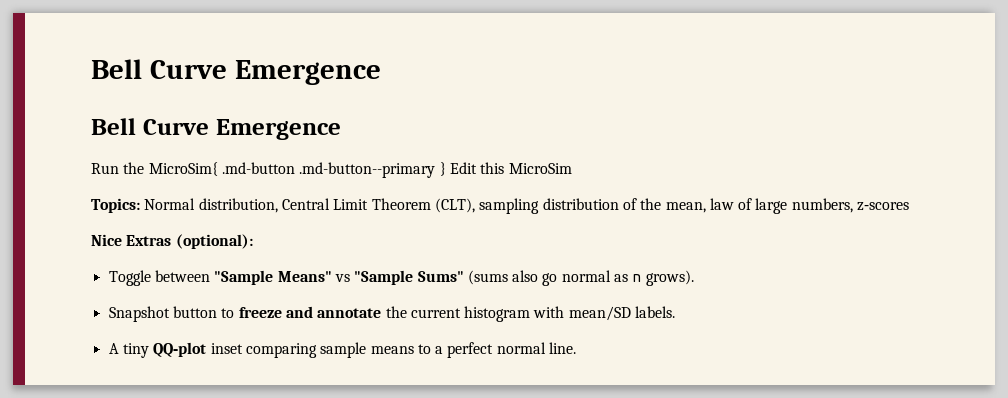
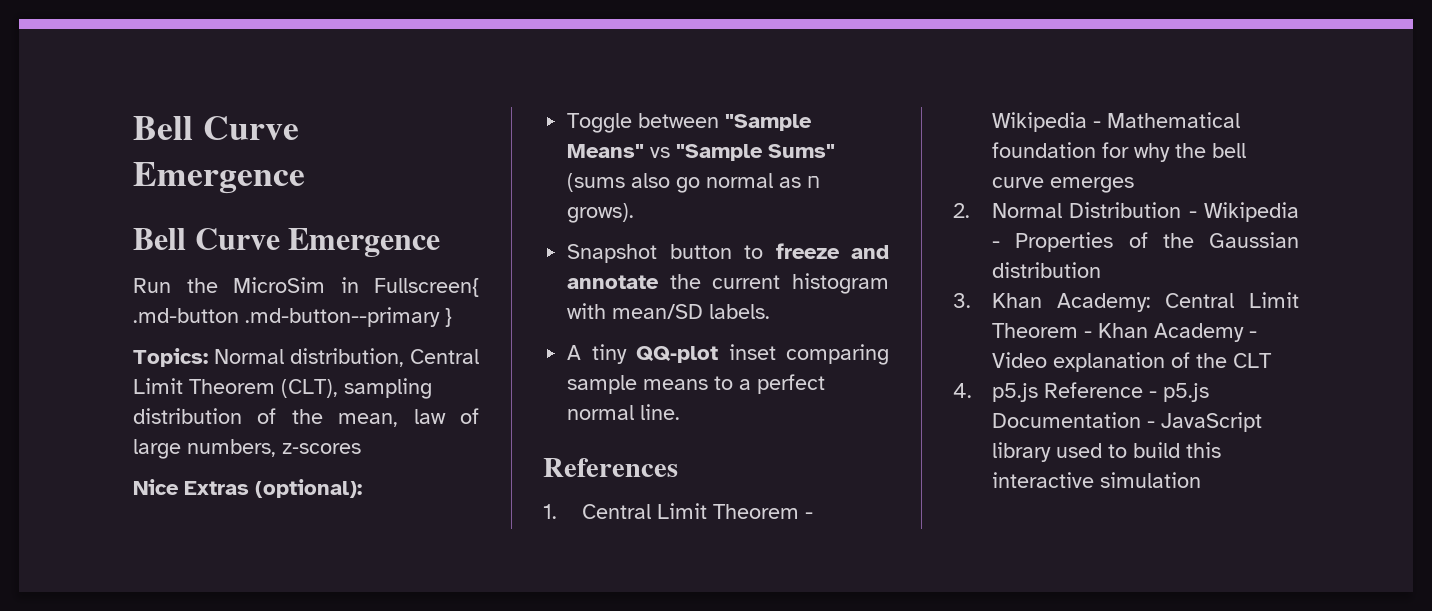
[148,162,218,176] MicroSim{ -> [233,277,479,297] MicroSim in Fullscreen{
[449,162,572,174] Edit this MicroSim -> (452, 317) none
(577, 348) none -> [543,458,678,477] [543,503,814,519] [992,112,1241,132] [992,142,1247,162] [992,177,1135,193] [953,202,1299,222] [992,232,1299,252] [992,262,1102,278] [953,292,1299,312] [992,323,1258,342] [992,352,1273,372] [953,382,1210,402] [992,412,1263,432] [992,442,1222,462] [992,472,1202,488] // References // 1. Central Limit Theorem - Wikipedia - Mathematical foundation for why the bell curve emerges // 2. Normal Distribution - Wikipedia - Properties of the Gaussian distribution // 3. Khan Academy: Central Limit Theorem - Khan Academy - Video explanation of the CLT // 4. p5.js Reference - p5.js Documentation - JavaScript library used to build this interactive simulation

